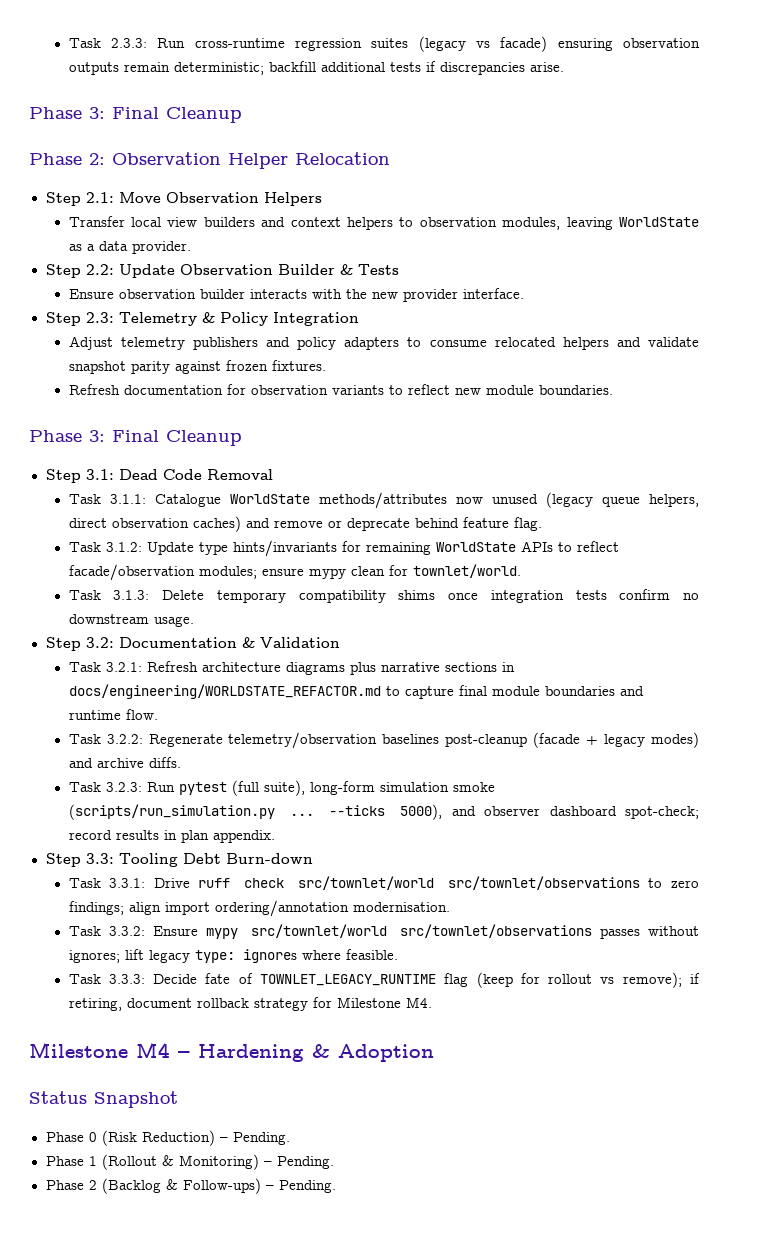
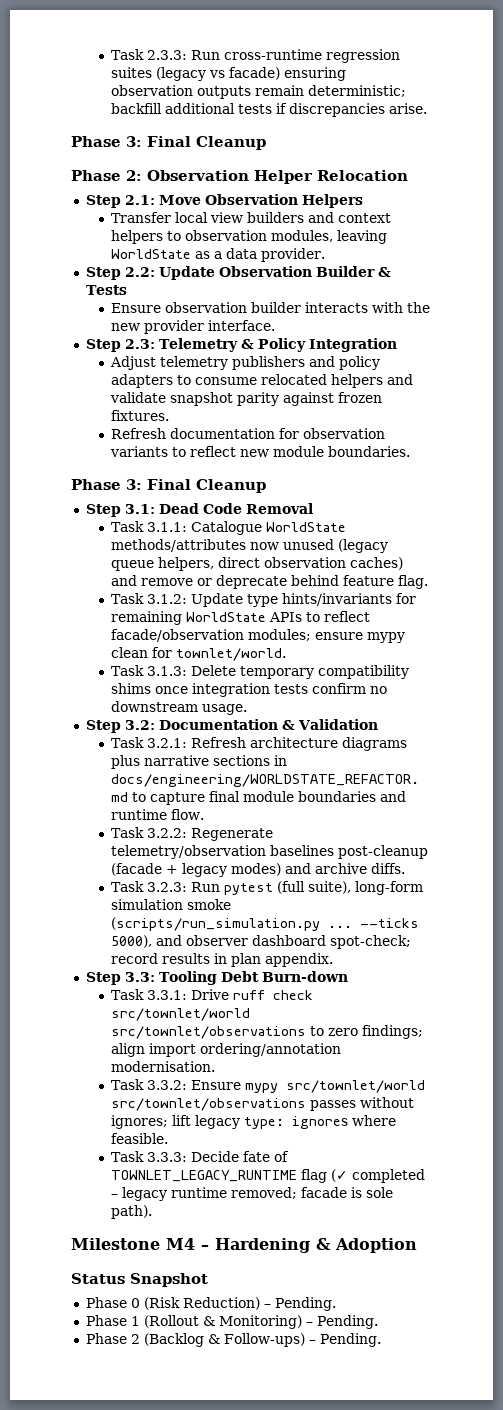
[476,972,700,988] [68,997,432,1011] (keep for rollout vs remove); if retiring, document rollback strategy for Milestone M4. -> [331,1169,426,1183] [111,1187,394,1201] [111,1205,153,1219] (✓ completed – legacy runtime removed; facade is sole path).

